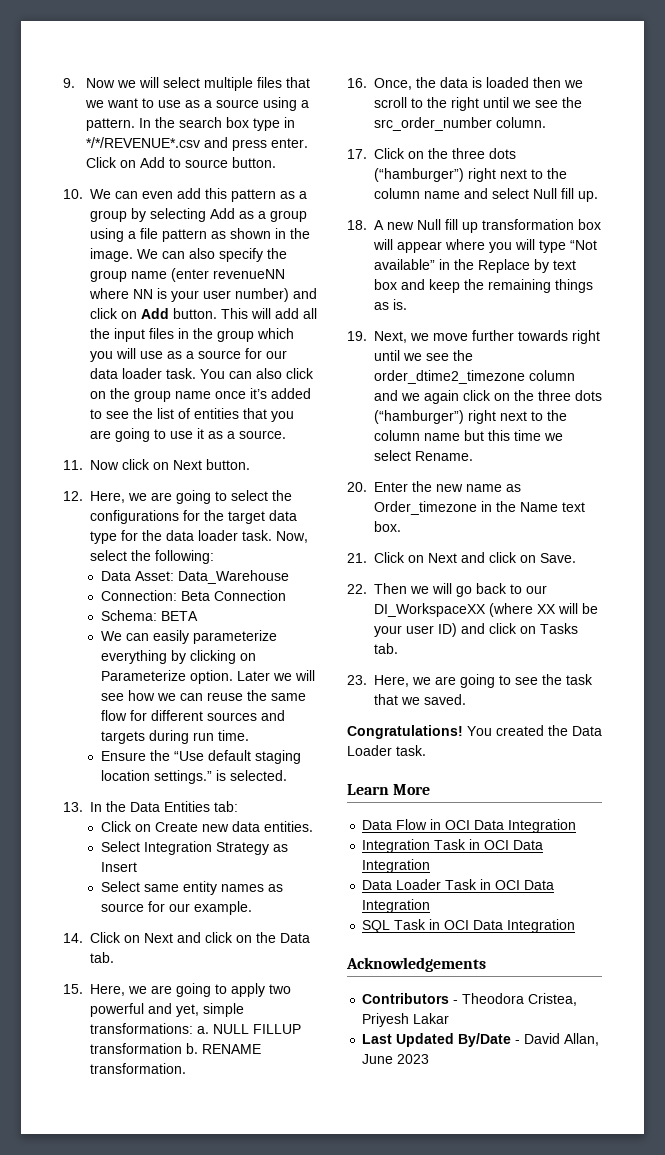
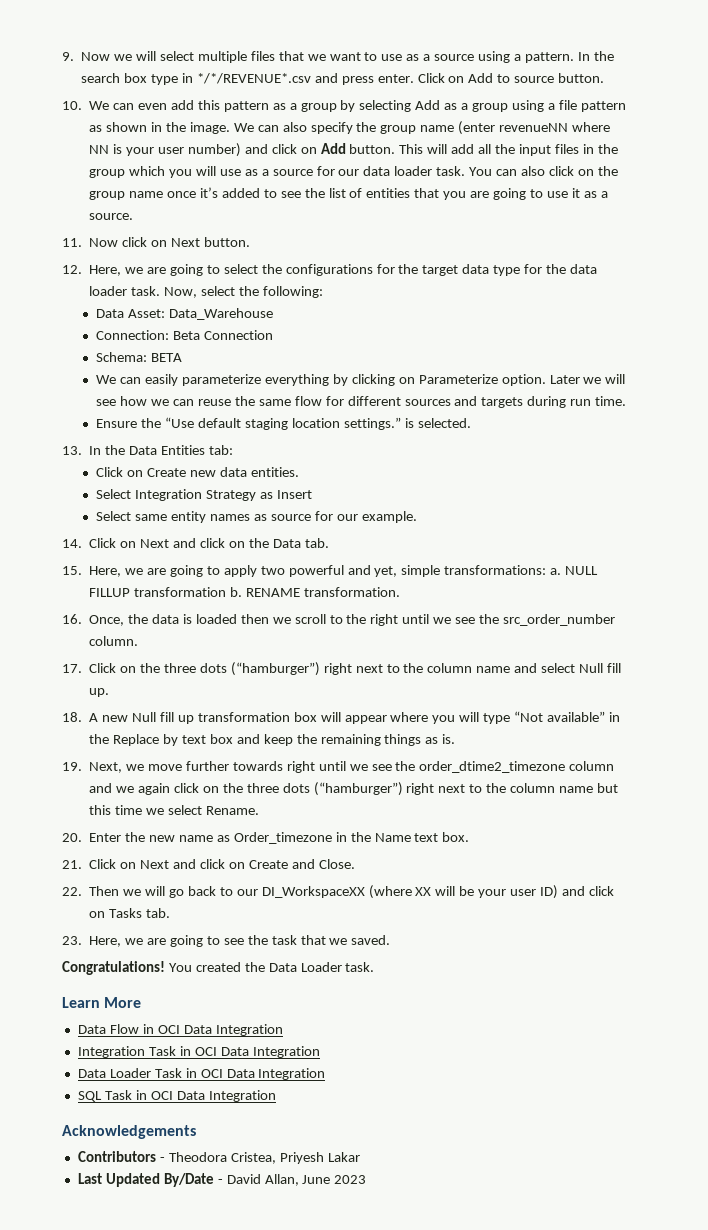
[540,553,576,563] Save. -> [248,859,355,869] Create and Close.

